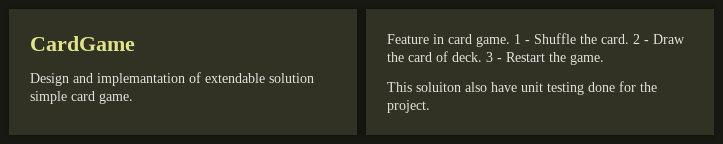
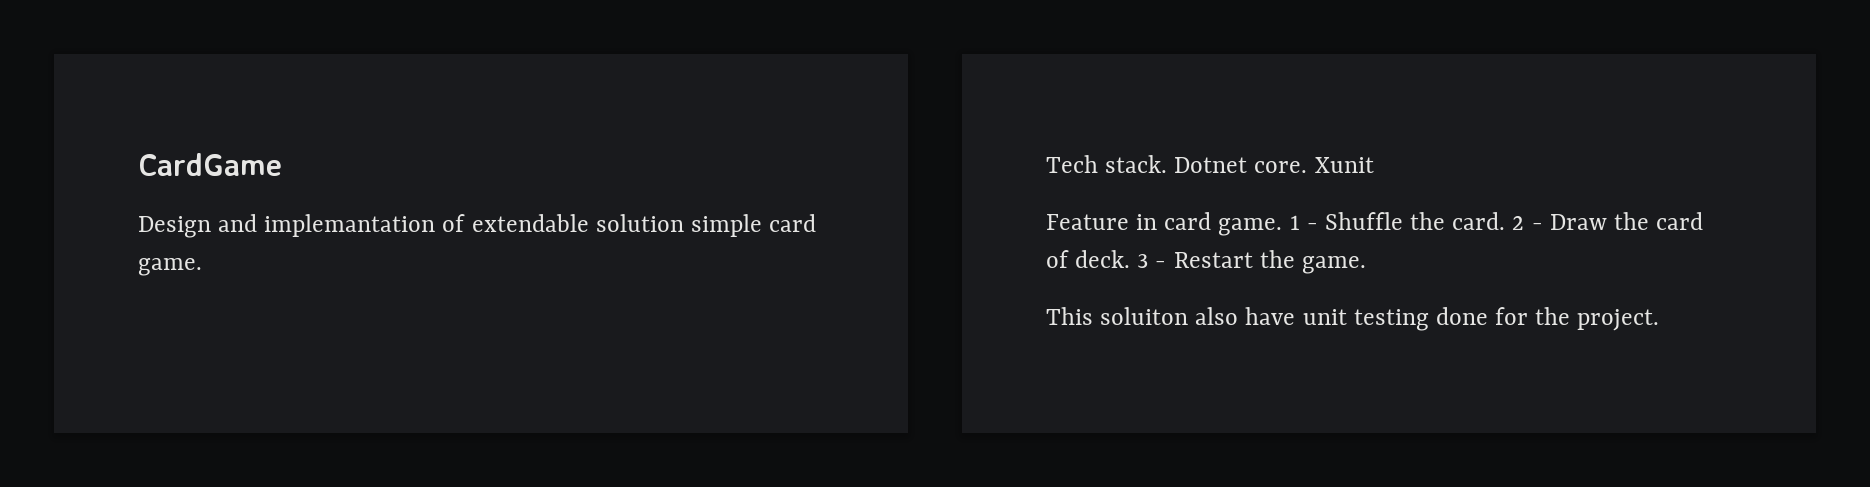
(133, 98) none -> [1046,155,1374,173] // Tech stack. Dotnet core. Xunit

